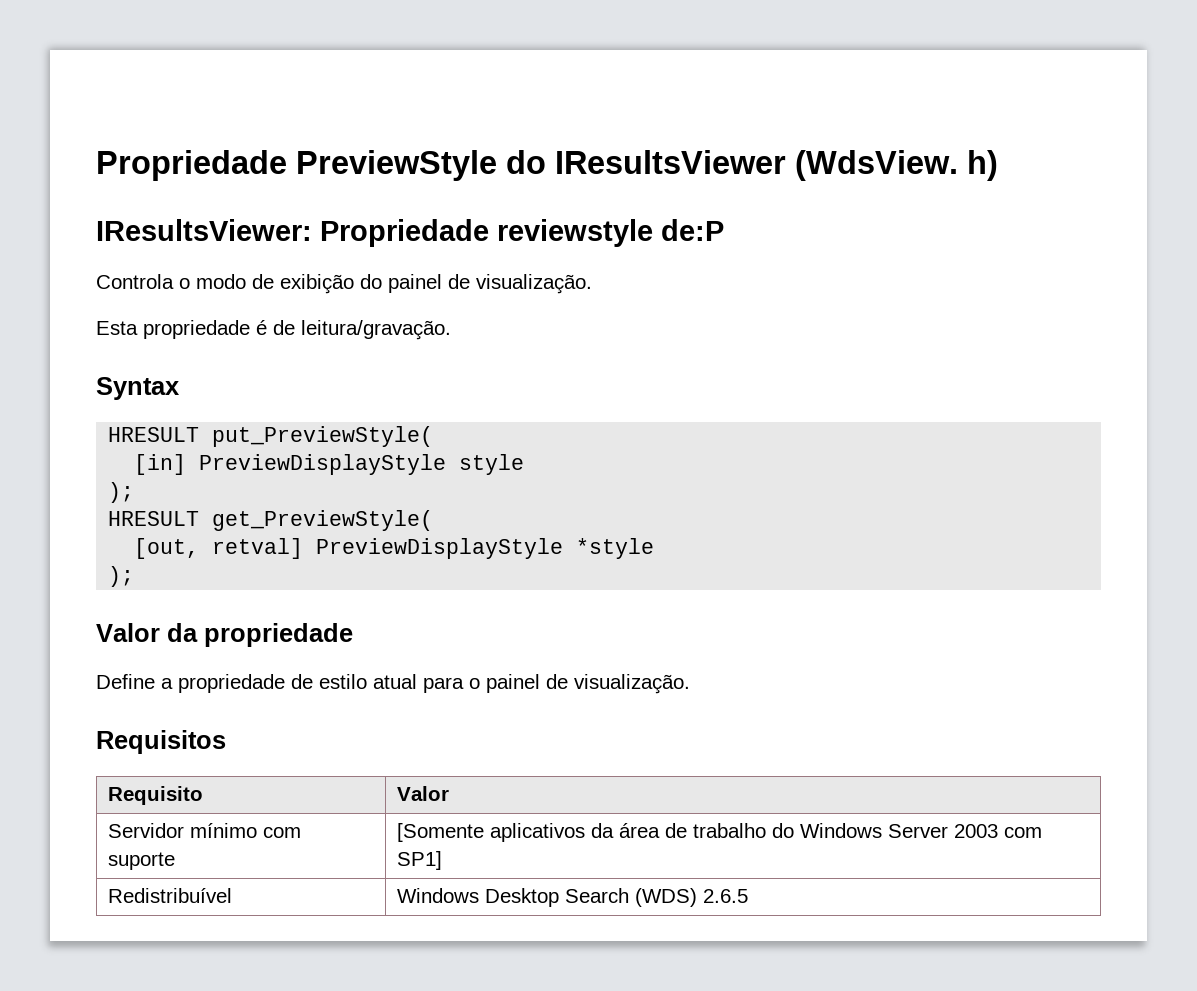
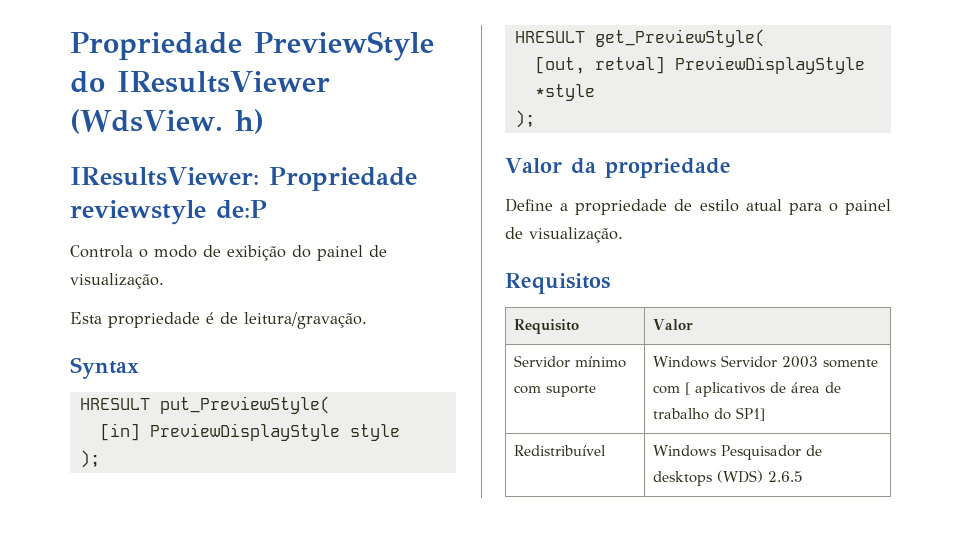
[397,823,1043,842] [Somente aplicativos da área de trabalho do Windows Server 2003 com -> [653,355,879,368] [653,382,842,397] [653,408,732,420] Windows Servidor 2003 somente com [ aplicativos de área de trabalho do
[485,888,630,907] Desktop Search -> [721,445,823,460] [653,471,713,486] Pesquisador de desktops

